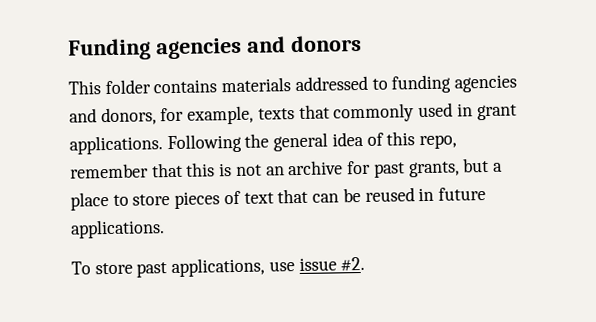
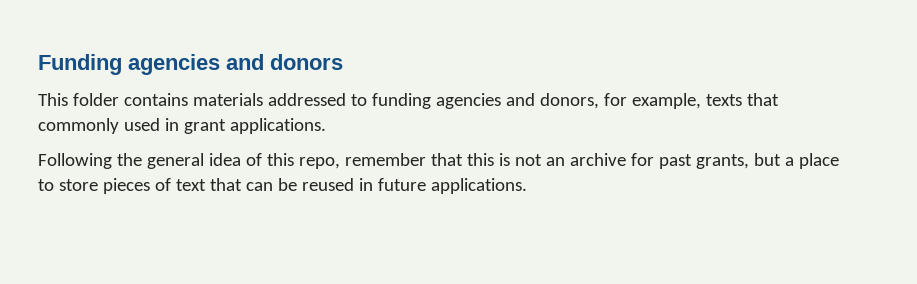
(163, 145) none -> (326, 126) //
[71,256,366,278] // To store past applications, use issue #2. -> (527, 186) none

